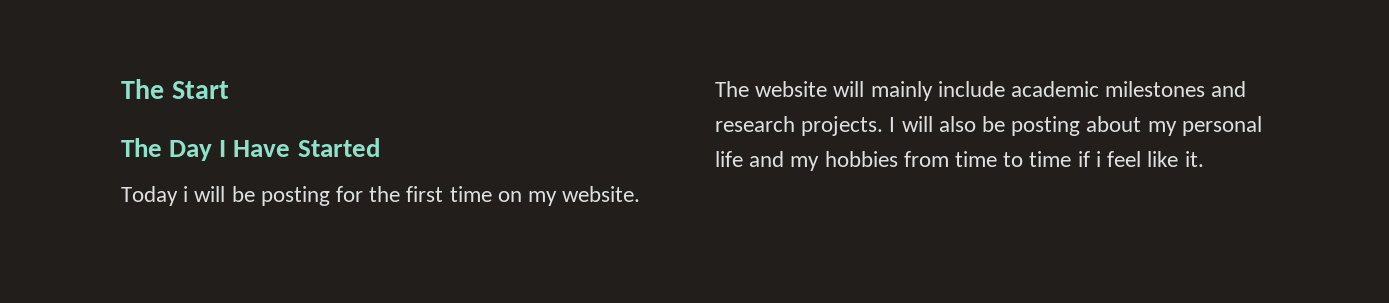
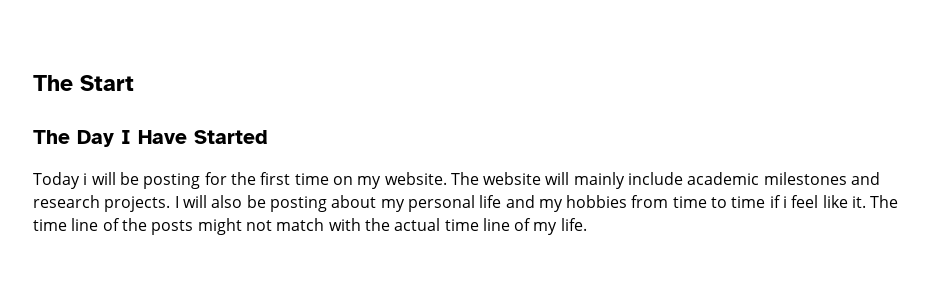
(1204, 159) none -> [870,195,899,208] [33,218,587,235] The time line of the posts might not match with the actual time line of my life.

